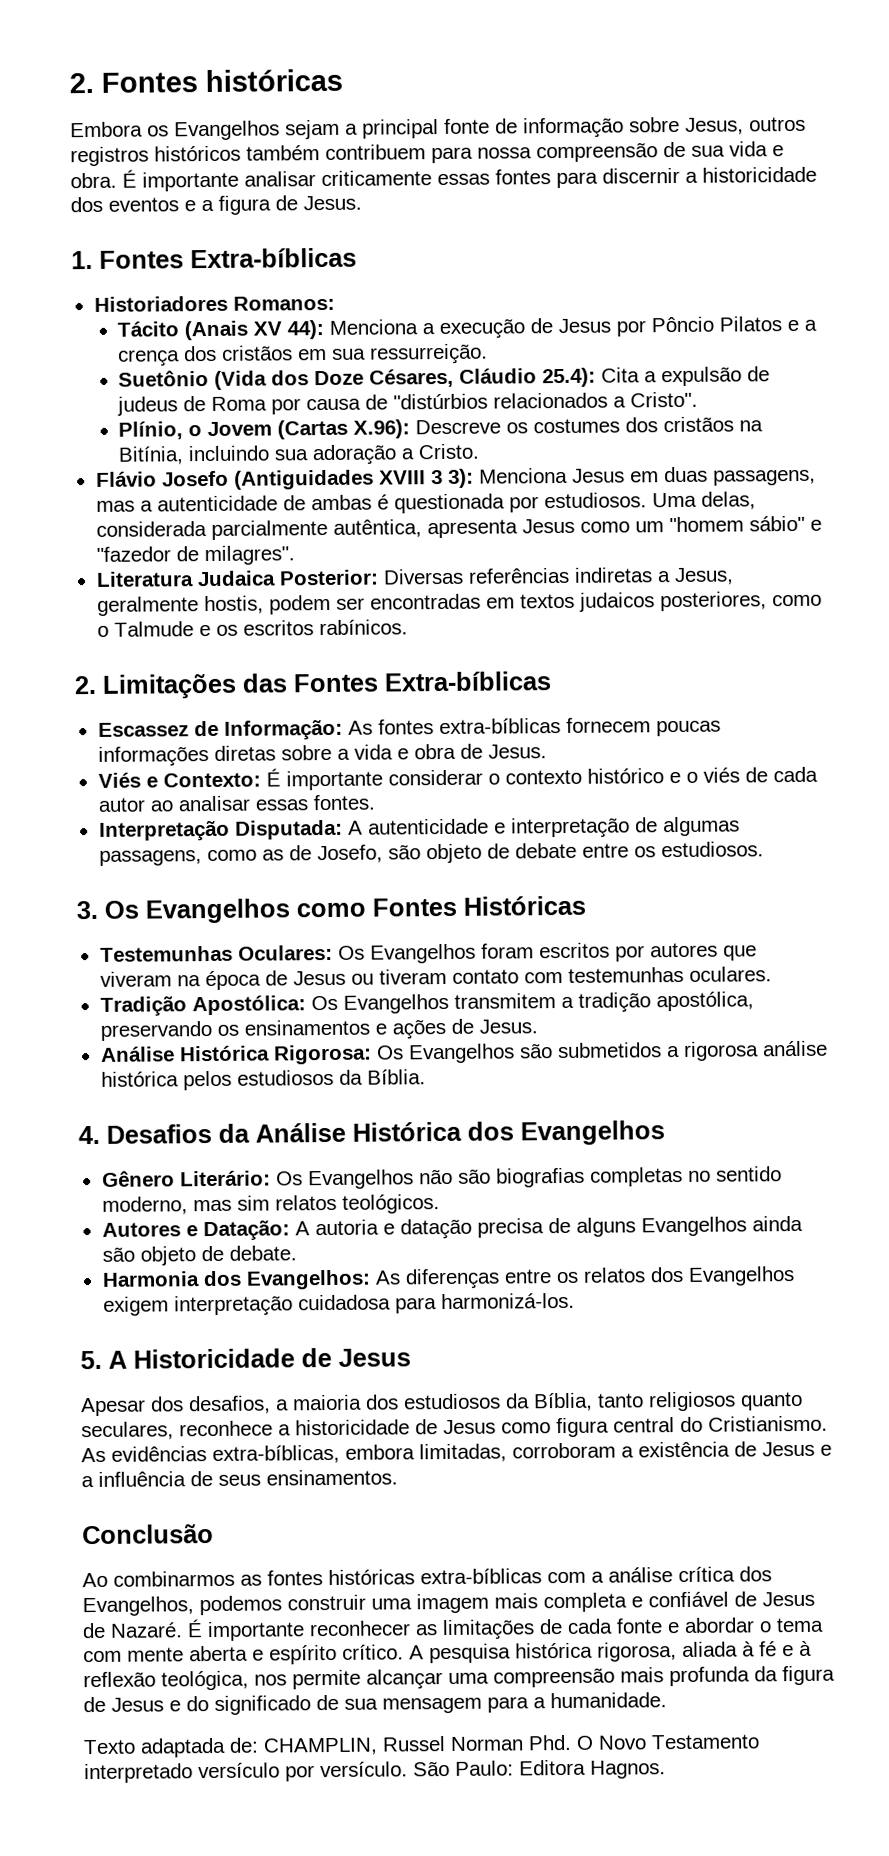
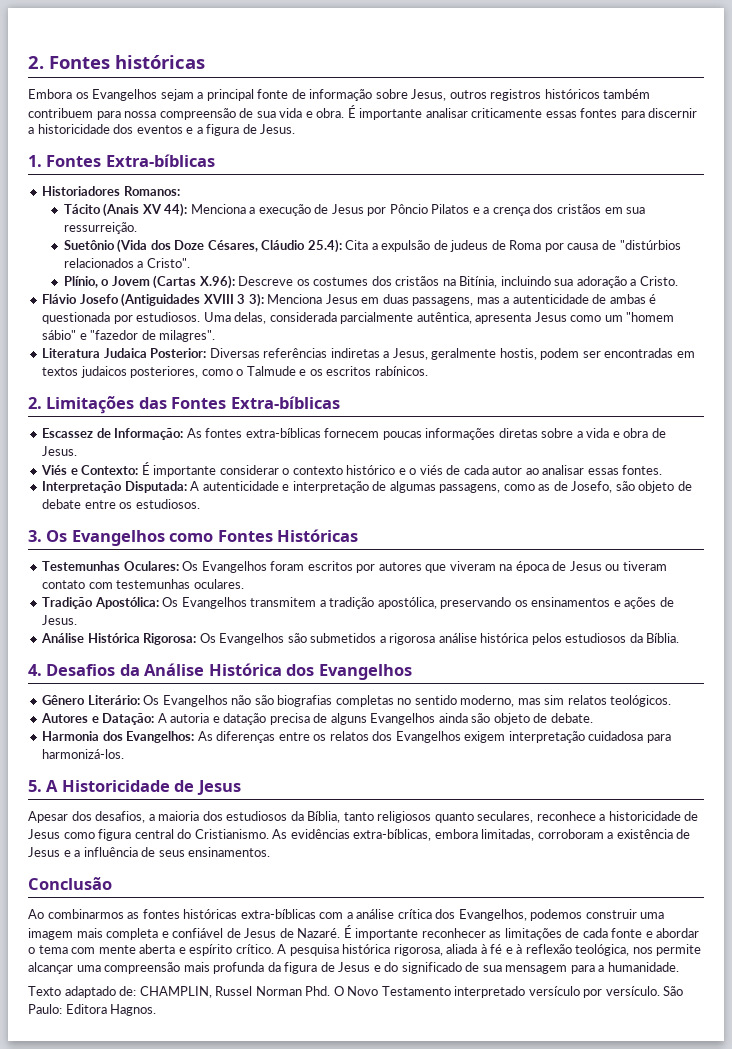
[140,1737,226,1758] adaptada -> [64,986,116,998] adaptado

